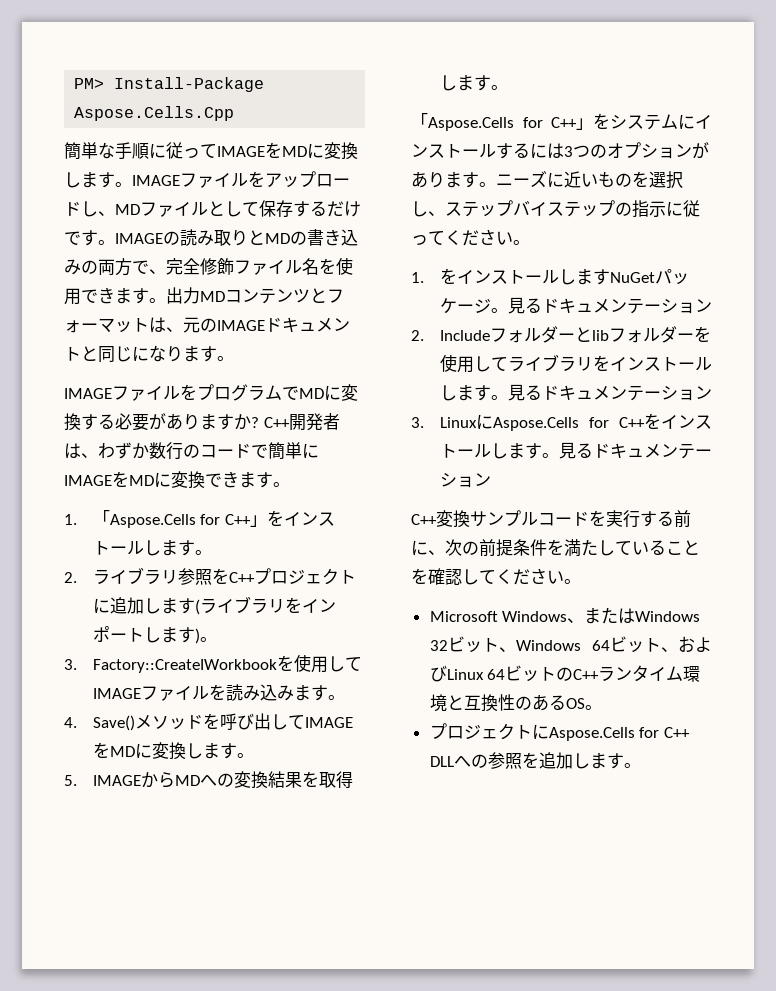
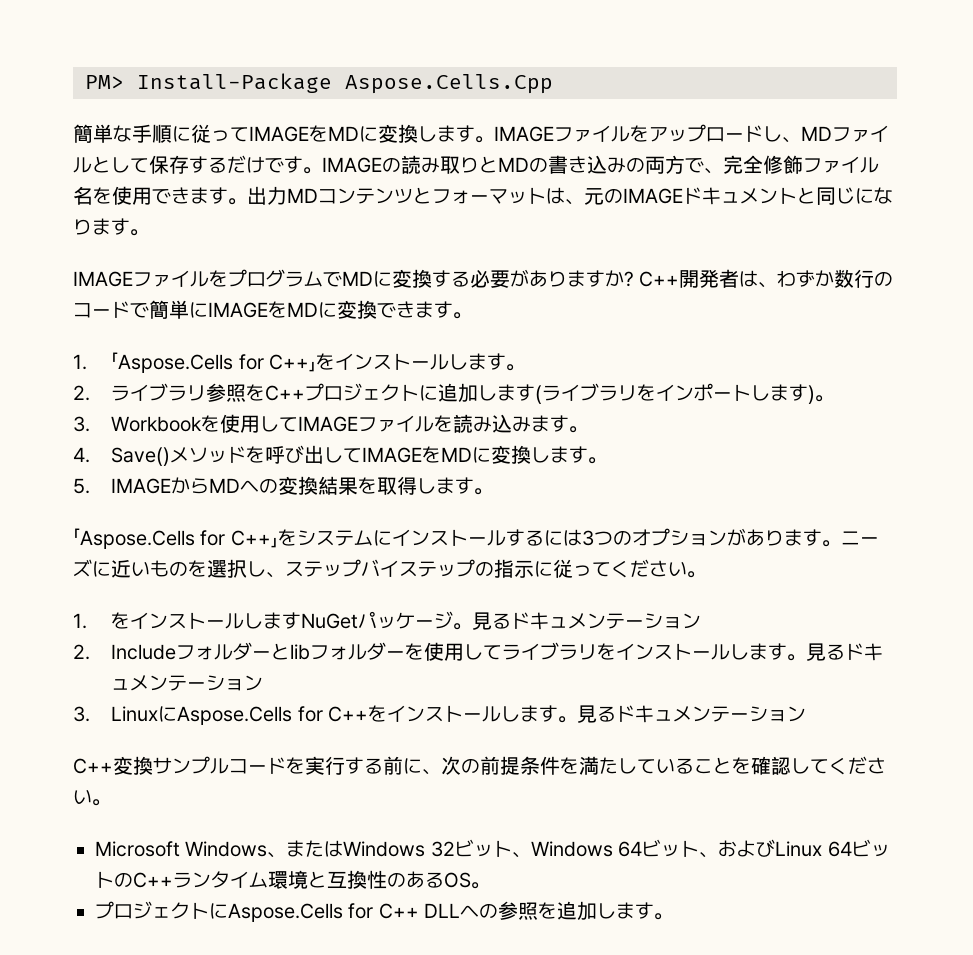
[92,659,277,673] Factory::CreateIWorkbook -> [111,416,203,432] Workbook

